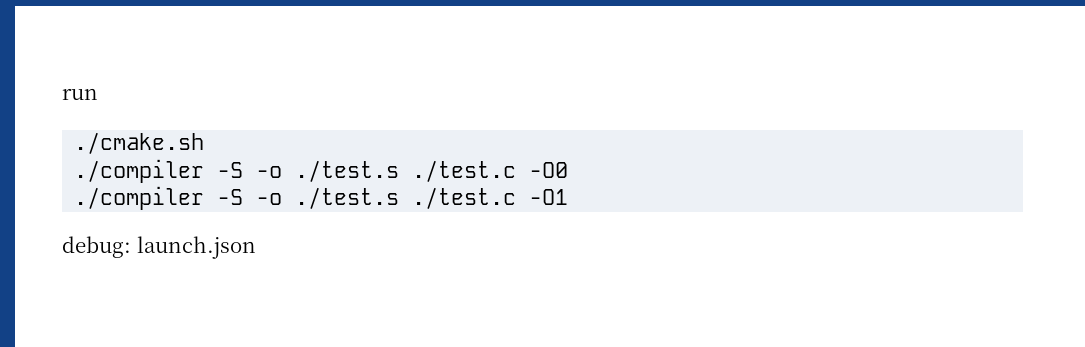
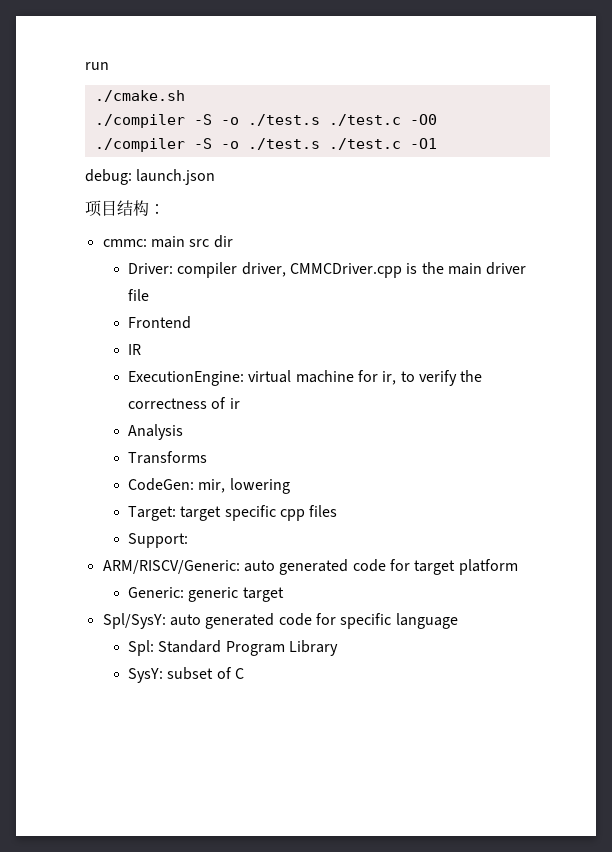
(256, 247) none -> [85,200,165,217] [102,235,233,248] [127,262,527,278] [127,289,149,301] [127,316,191,329] [127,344,141,355] [127,370,483,386] [127,397,240,409] [127,424,183,440] [127,451,207,464] [127,478,290,494] [127,505,338,521] [127,533,188,548] [102,559,518,575] [127,587,284,602] [102,613,458,629] [127,640,338,656] [127,667,244,683] // 项目结构： // cmmc: main src dir // Driver: compiler driver, CMMCDriver.cpp is the main driver file // Frontend // IR // ExecutionEngine: virtual machine for ir, to verify the correctness of ir // Analysis // Transforms // CodeGen: mir, lowering // Target: target specific cpp files // Support: // ARM/RISCV/Generic: auto generated code for target platform // Generic: generic target // Spl/SysY: auto generated code for specific language // Spl: Standard Program Library // SysY: subset of C

